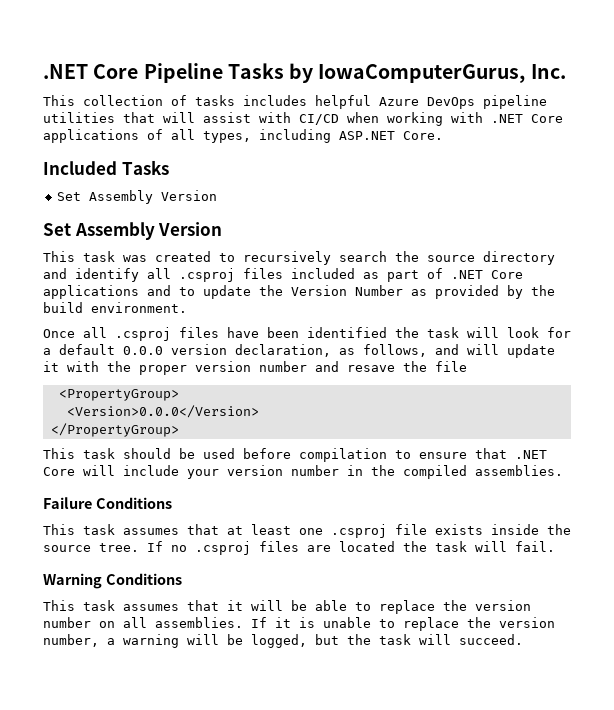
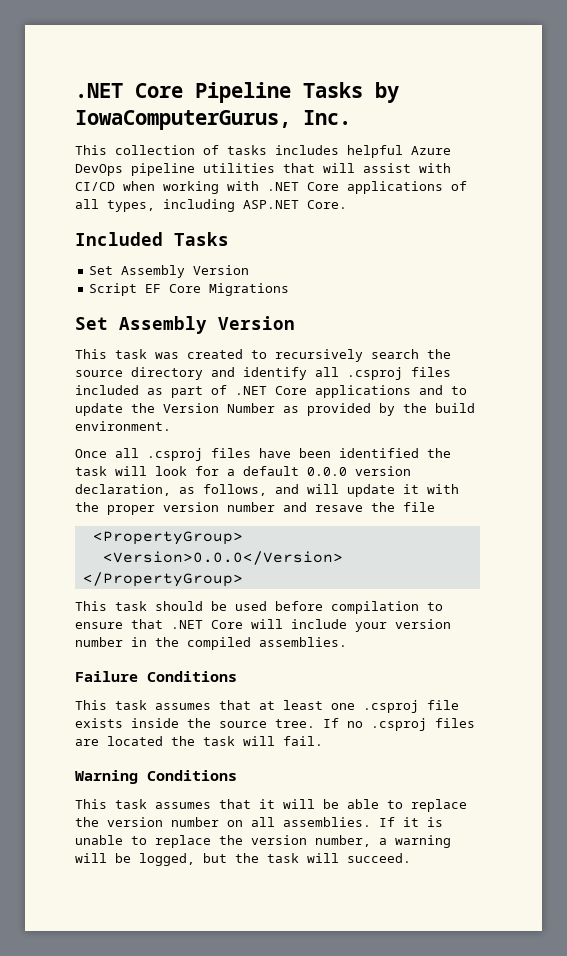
(217, 195) none -> [89,283,290,296] // Script EF Core Migrations

